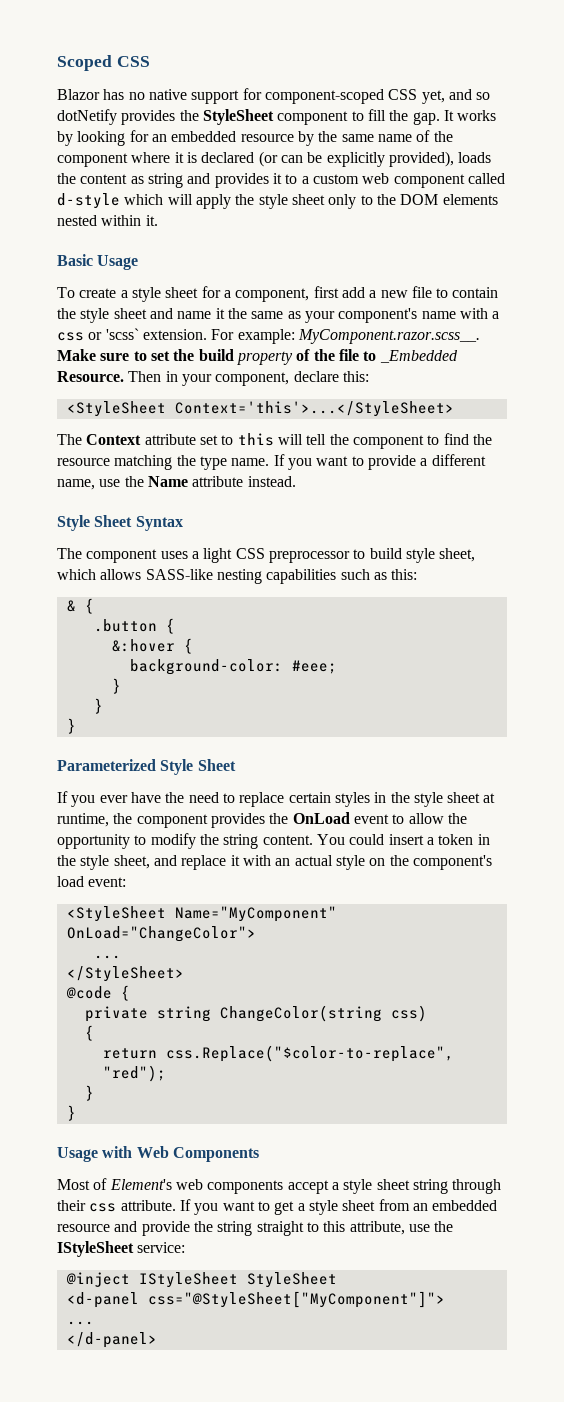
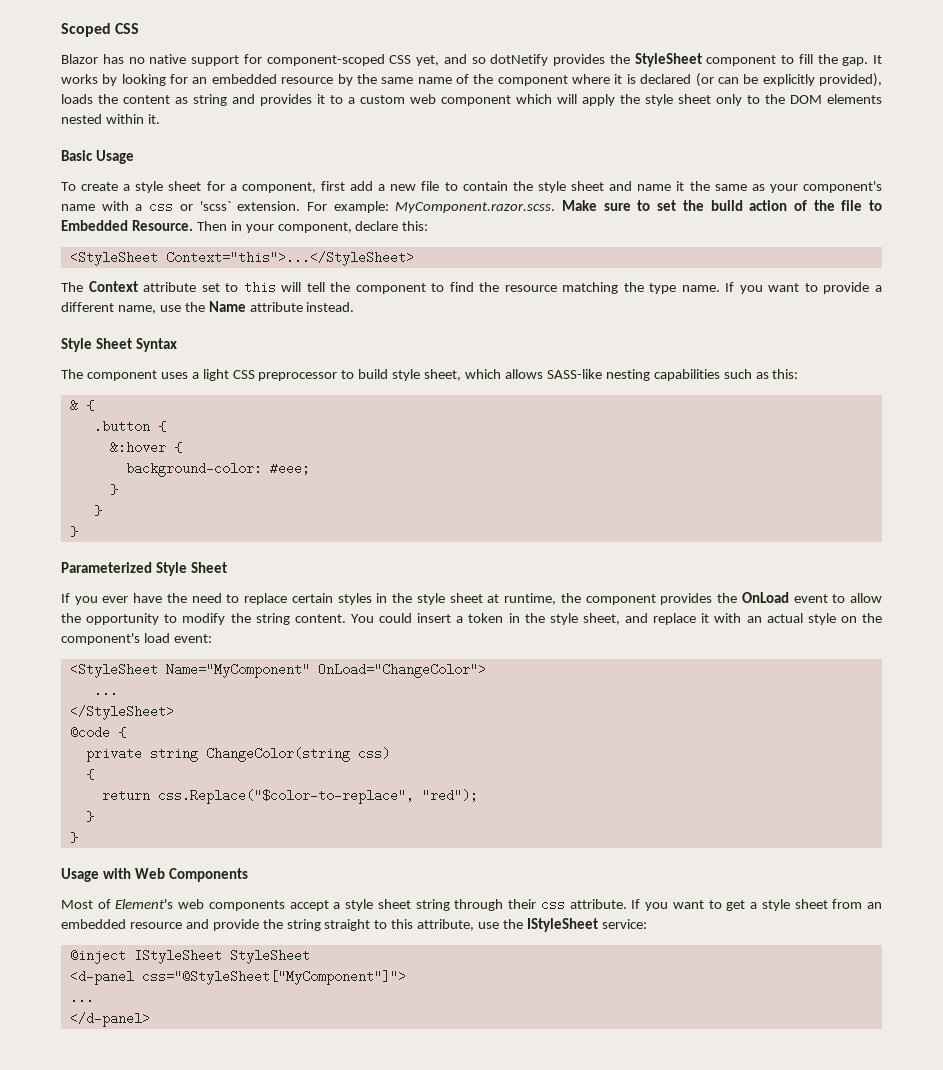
[467,173,505,184] [57,193,120,209] called d-style -> (511, 100) none
[297,329,480,344] MyComponent.razor.scss__. -> [395,202,556,213] MyComponent.razor.scss.
[236,351,293,365] property -> [749,200,788,211] action
[379,350,458,363] _Embedded -> [61,220,128,231] Embedded
[174,401,454,417] Context='this'>...</StyleSheet> -> [165,251,414,266] Context="this">...</StyleSheet>

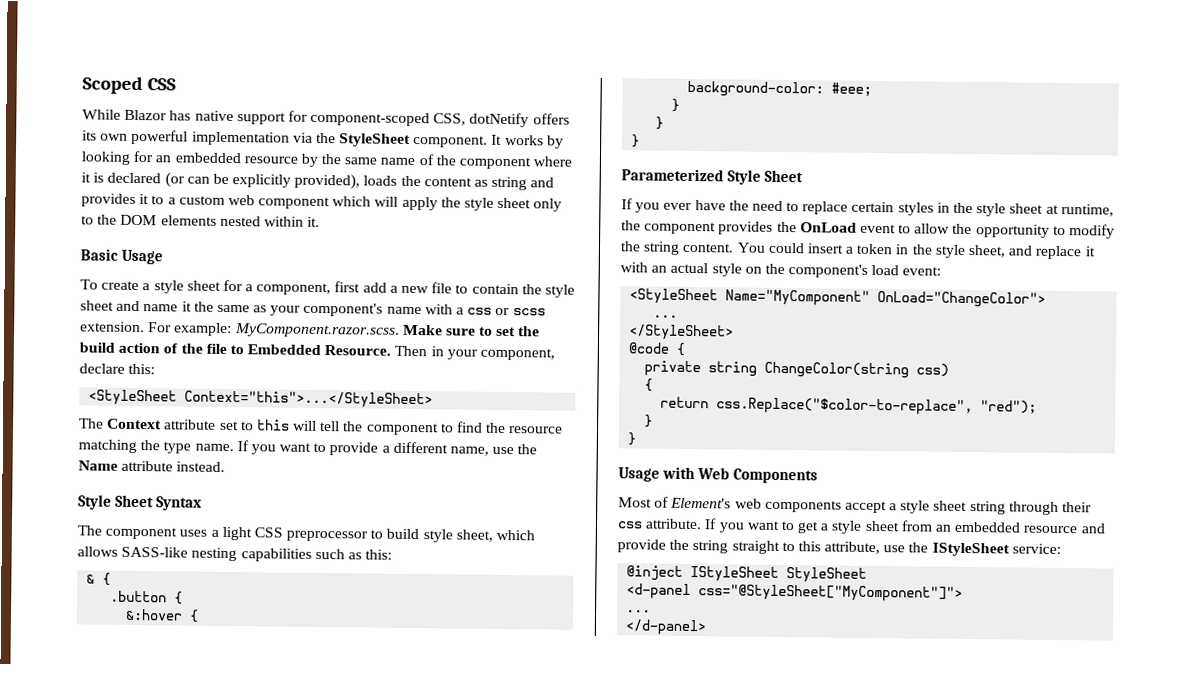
(140, 28) none -> [82,109,121,120] While
[128,57,145,64] no -> (192, 115) none
[389,53,869,67] CSS yet, and so dotNetify provides the StyleSheet component to fill the gap. -> [433,112,570,128] [82,129,489,148] CSS, dotNetify offers its own powerful implementation via the StyleSheet component.
[199,201,231,211] 'scss` -> [512,308,546,316] scss

